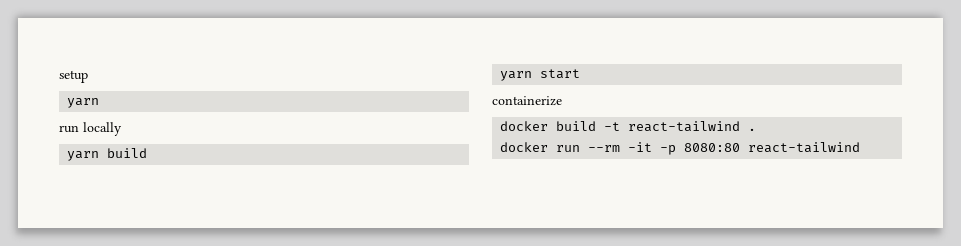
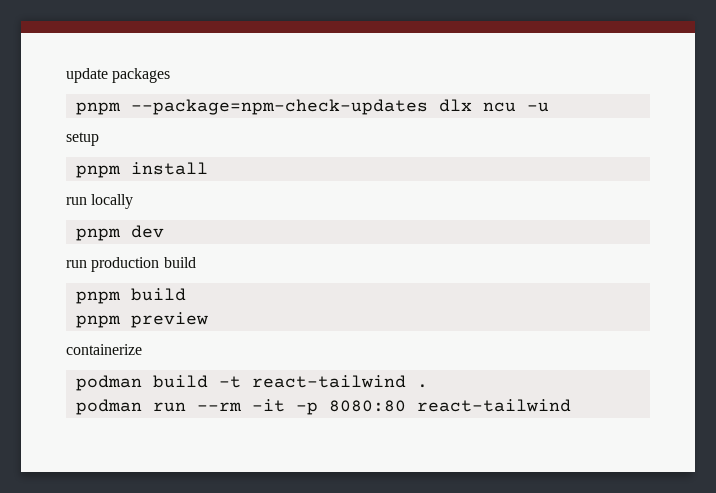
(59, 76) none -> [66,68,171,83] [75,99,549,115] update packages // pnpm --package=npm-check-updates dlx ncu -u //
[67,98,100,108] yarn -> [75,162,208,178] pnpm install
[67,148,148,161] [500,69,581,81] yarn build // yarn start -> [75,225,164,241] [66,257,196,272] [75,288,186,304] [75,312,208,328] pnpm dev // run production build // pnpm build // pnpm preview
[500,121,549,131] docker -> [75,375,142,391] podman
[500,142,549,152] docker -> [75,399,142,415] podman

